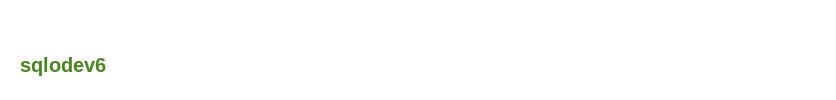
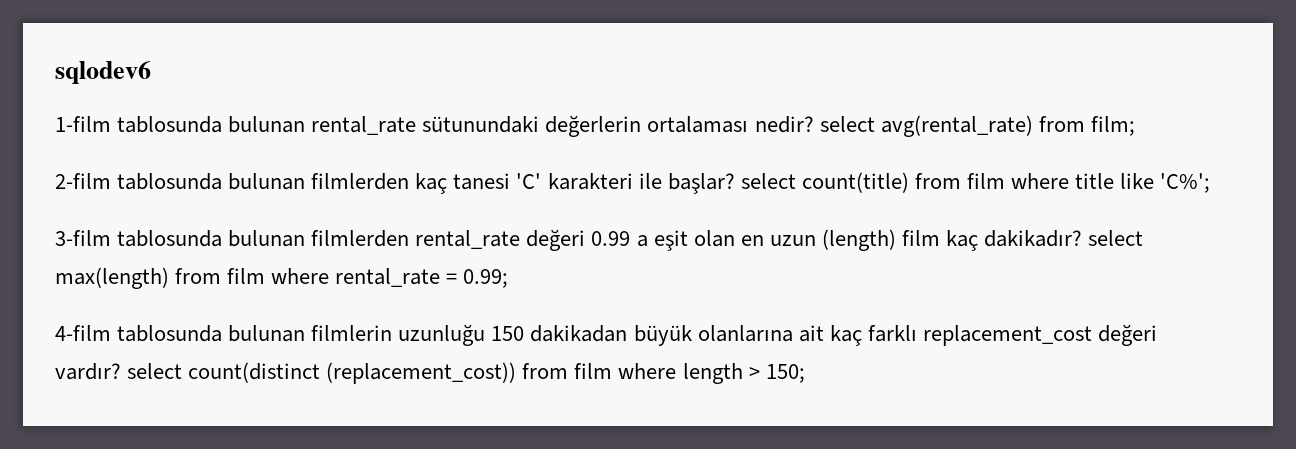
(106, 66) none -> [55,115,1135,137] [55,172,1211,194] [55,229,1144,251] [55,267,509,289] [55,324,1157,346] [55,362,805,384] // 1-film tablosunda bulunan rental_rate sütunundaki değerlerin ortalaması nedir? select avg(rental_rate) from film; // 2-film tablosunda bulunan filmlerden kaç tanesi 'C' karakteri ile başlar? select count(title) from film where title like 'C%'; // 3-film tablosunda bulunan filmlerden rental_rate değeri 0.99 a eşit olan en uzun (length) film kaç dakikadır? select max(length) from film where rental_rate = 0.99; // 4-film tablosunda bulunan filmlerin uzunluğu 150 dakikadan büyük olanlarına ait kaç farklı replacement_cost değeri vardır? select count(distinct (replacement_cost)) from film where length > 150;

